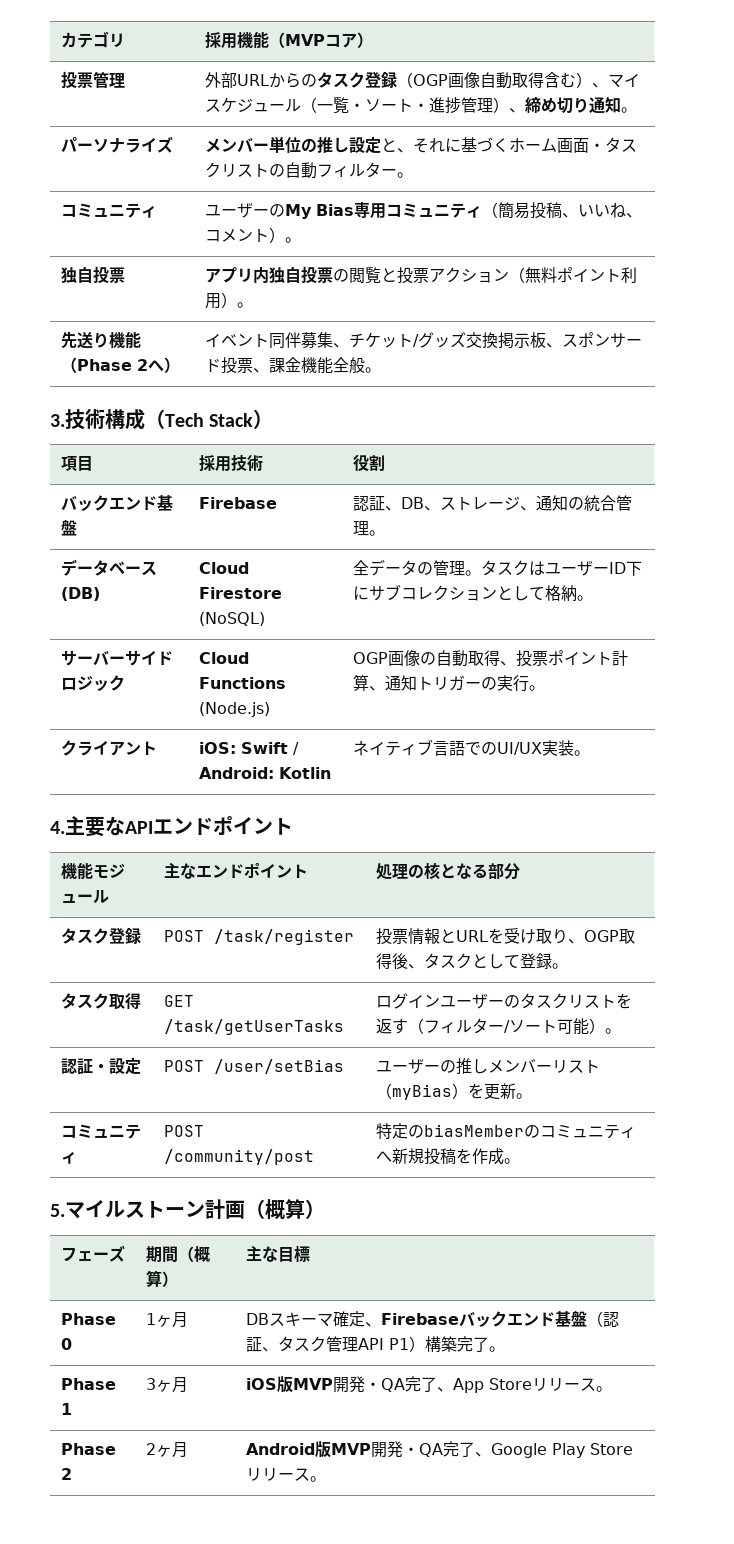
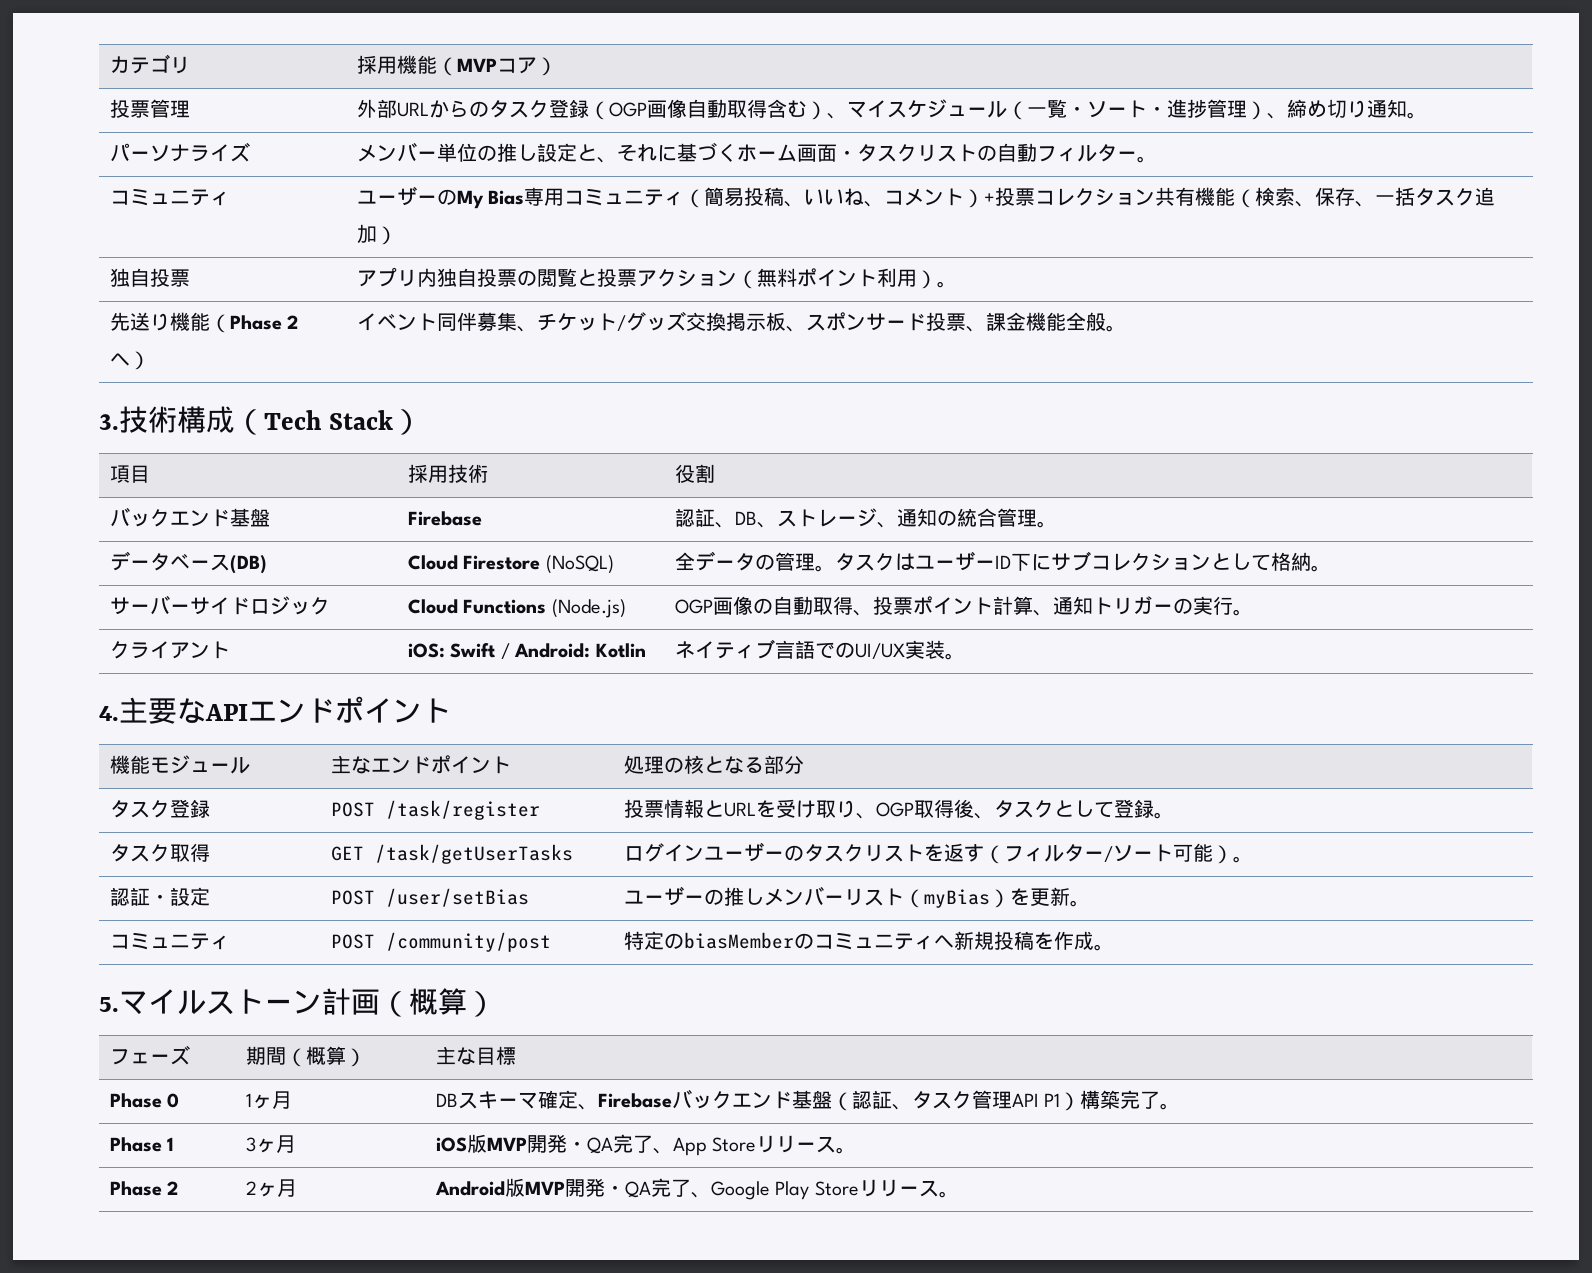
[284,237,301,243] 。 -> [984,187,1496,208] [356,224,397,245] +投票コレクション共有機能（検索、保存、一括タスク追加）

